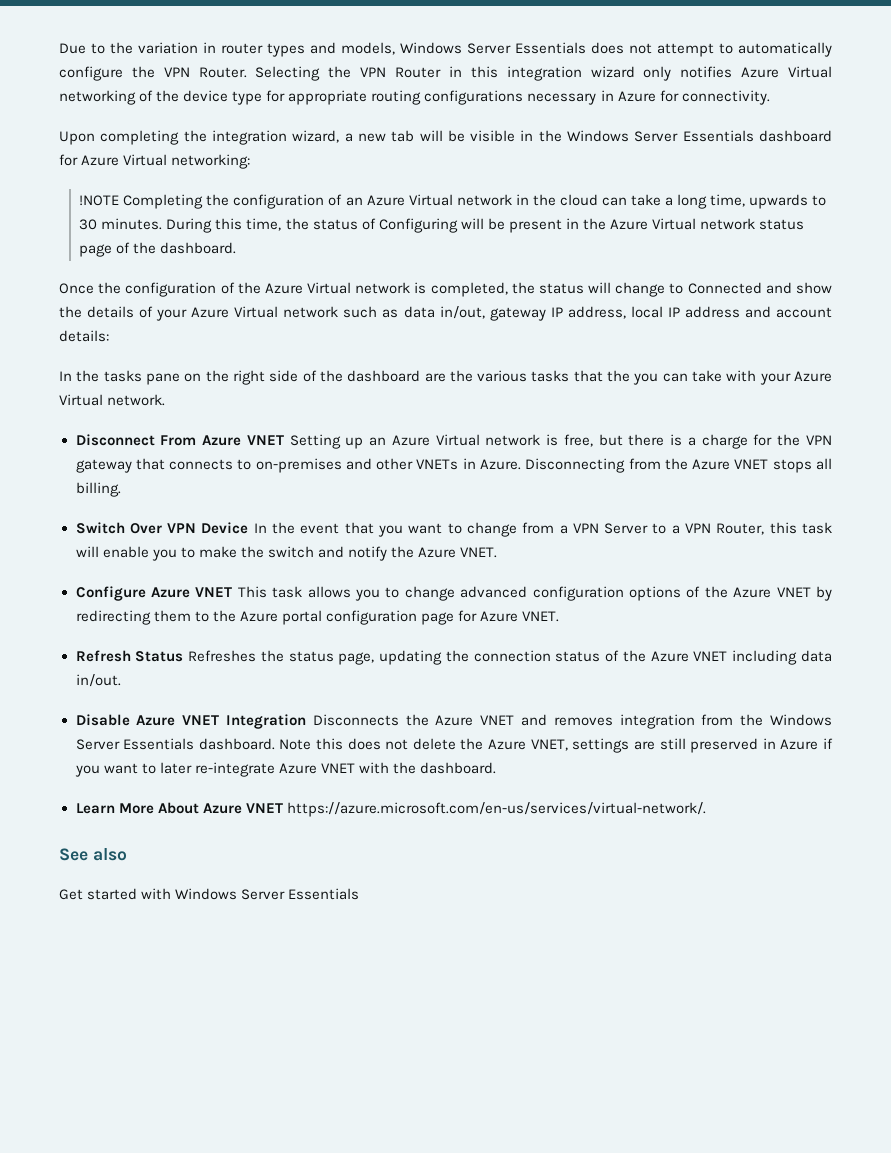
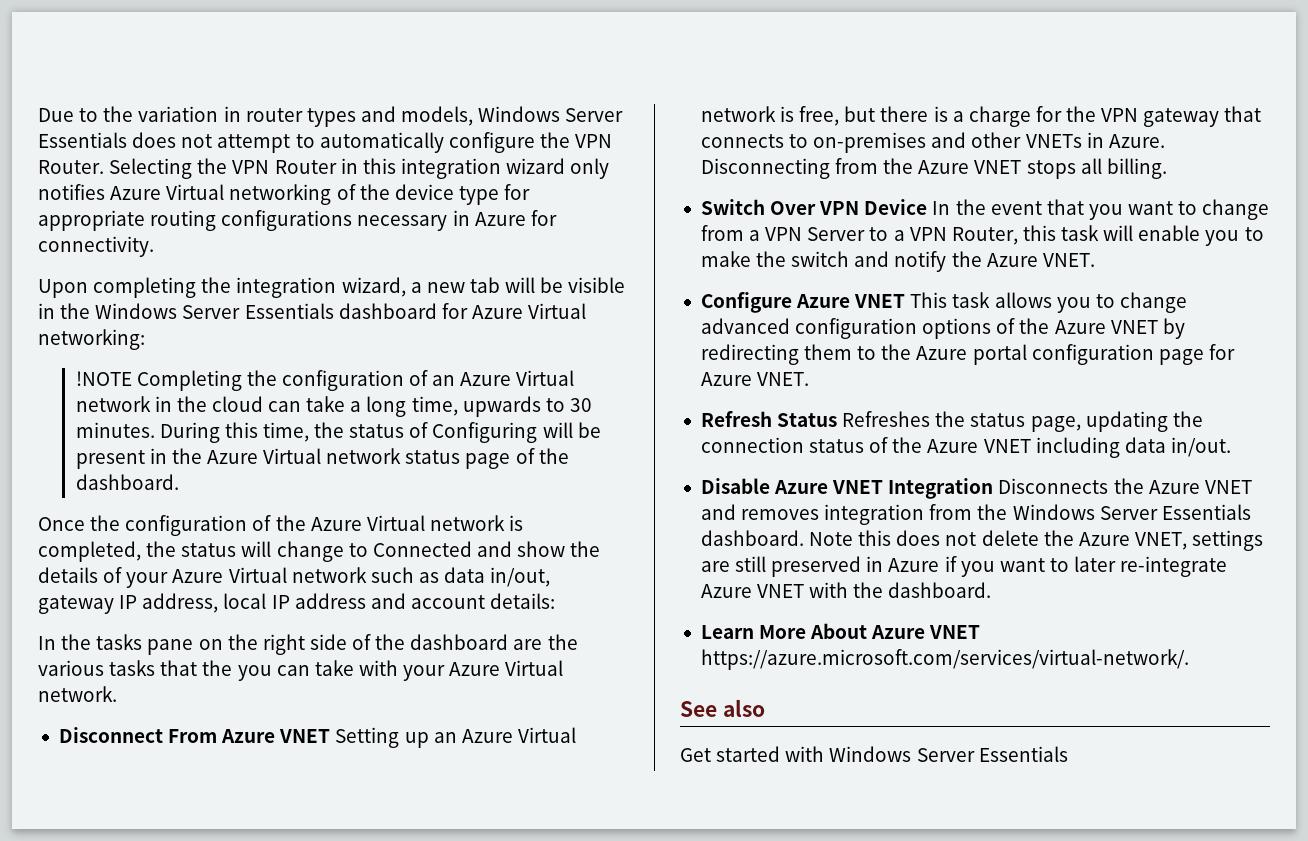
[286,802,706,817] https://azure.microsoft.com/en-us/services/virtual-network/. -> [700,649,1189,670] https://azure.microsoft.com/services/virtual-network/.

